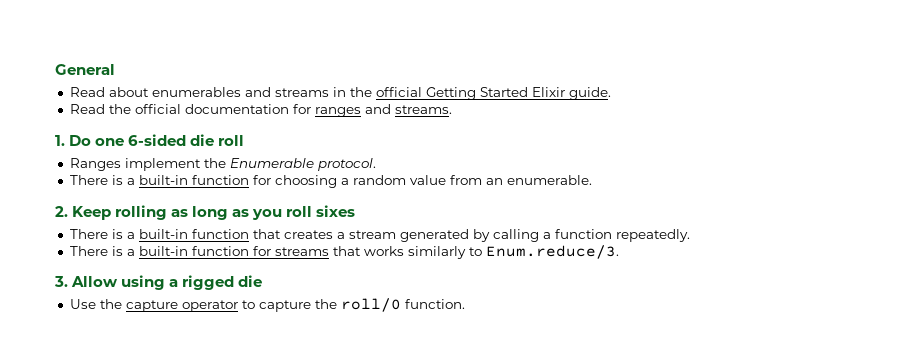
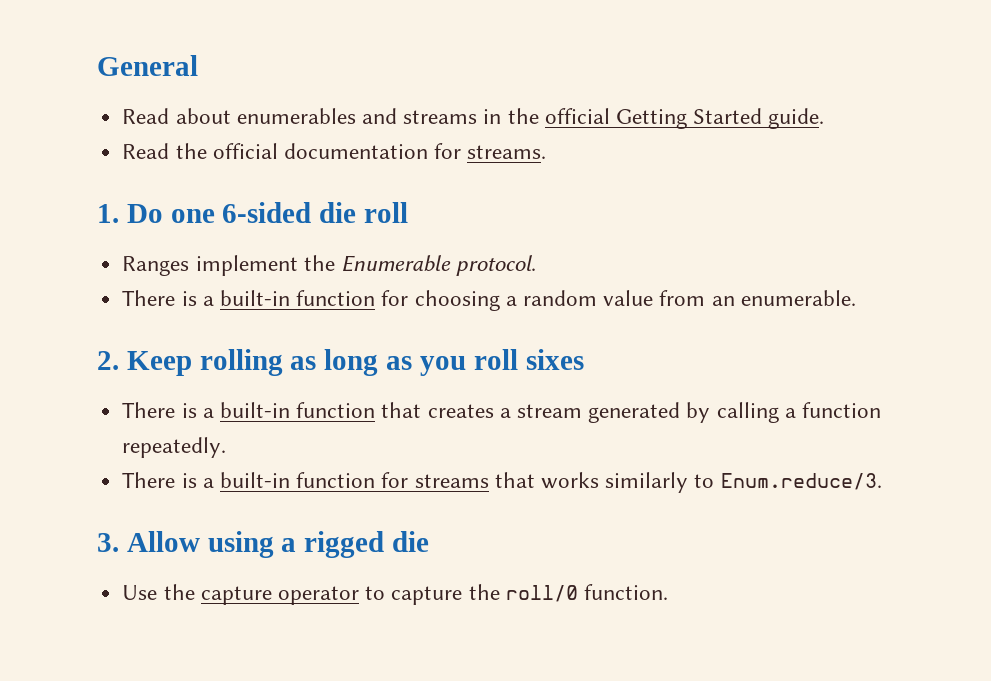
[531,87,565,97] Elixir -> (763, 116) none
[314,104,391,117] ranges and -> (462, 151) none

